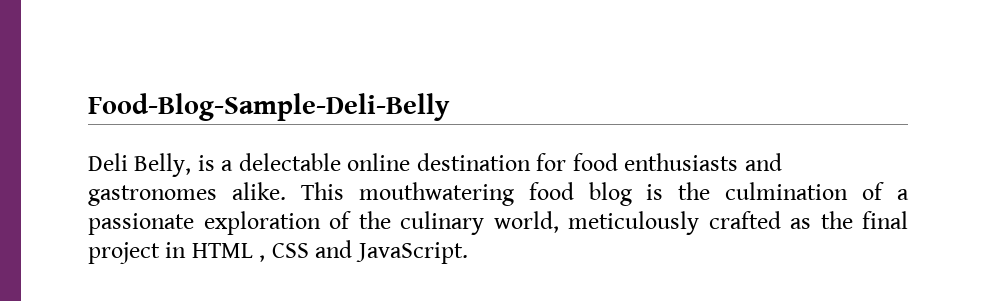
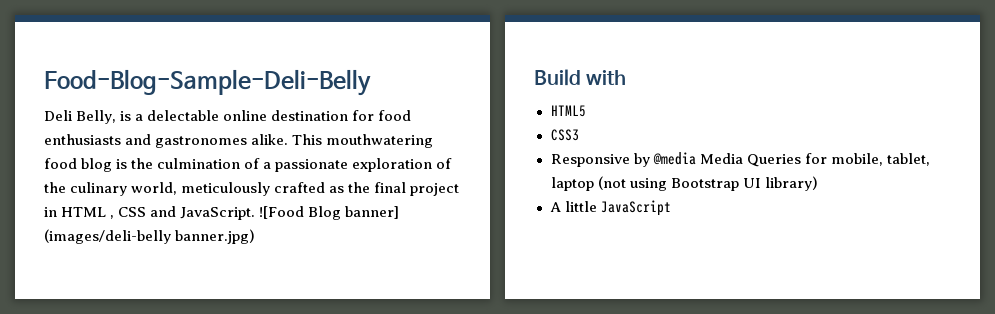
(468, 253) none -> [259,206,400,220] [44,229,256,244] [534,69,627,86] [550,105,586,117] [550,129,579,141] [550,152,930,167] [550,176,818,191] [549,200,671,216] ![Food Blog banner] (images/deli-belly banner.jpg) // Build with // HTML5 // CSS3 // Responsive by @media Media Queries for mobile, tablet, laptop (not using Bootstrap UI library) // A little JavaScript

